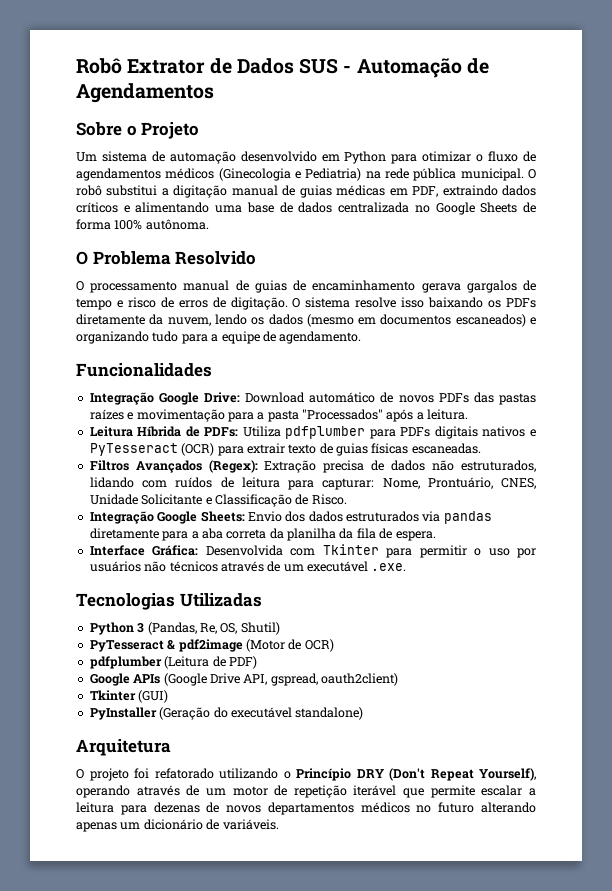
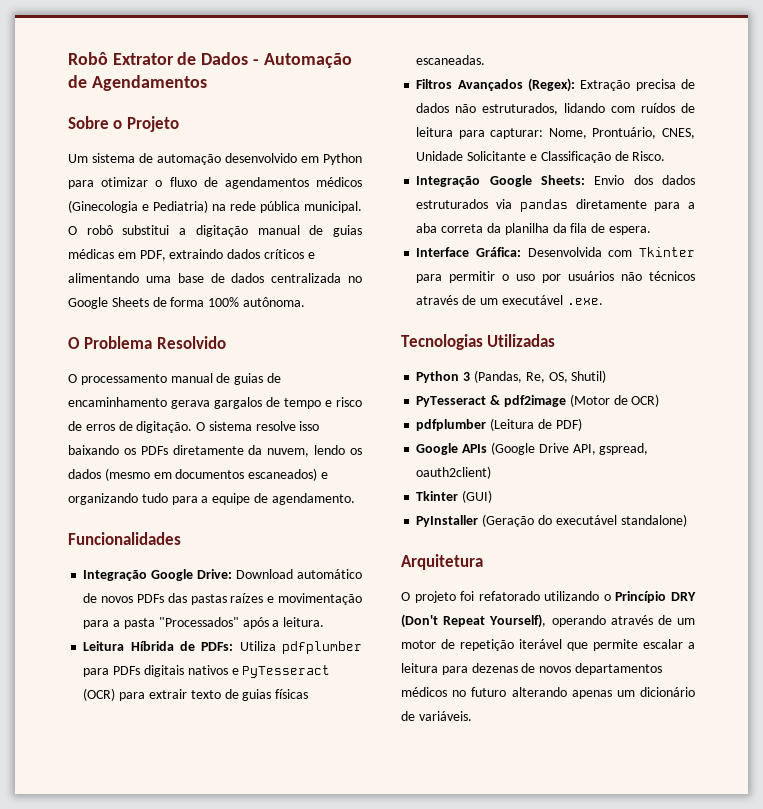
[299,58,339,74] SUS -> (249, 58) none

